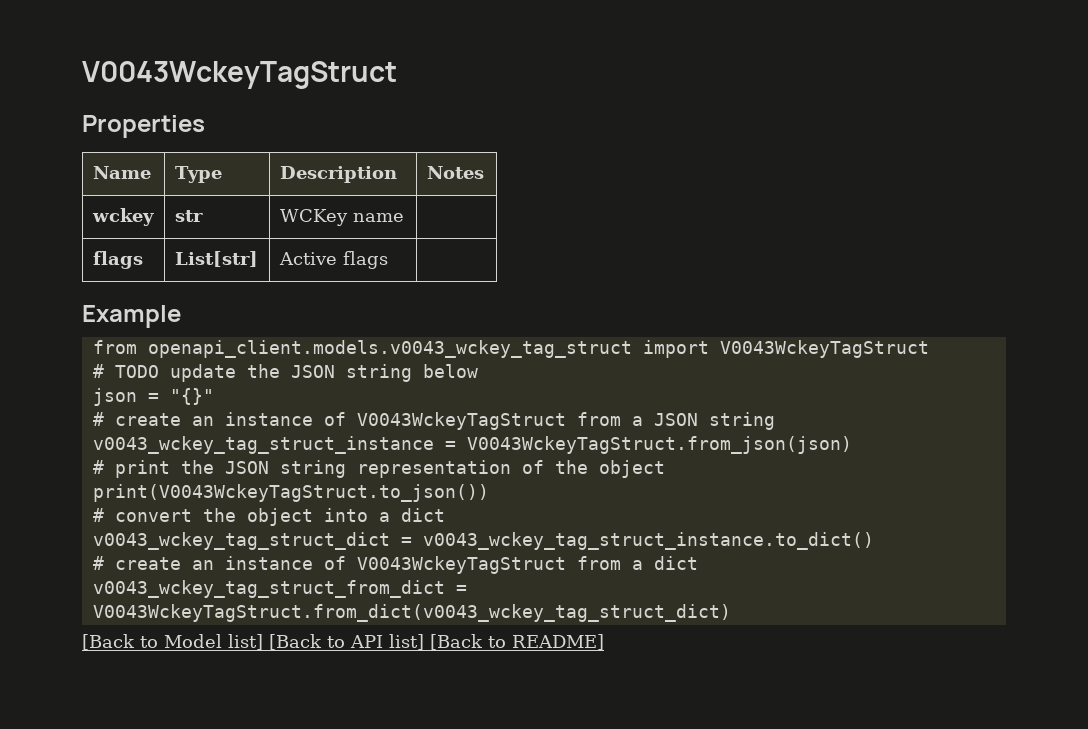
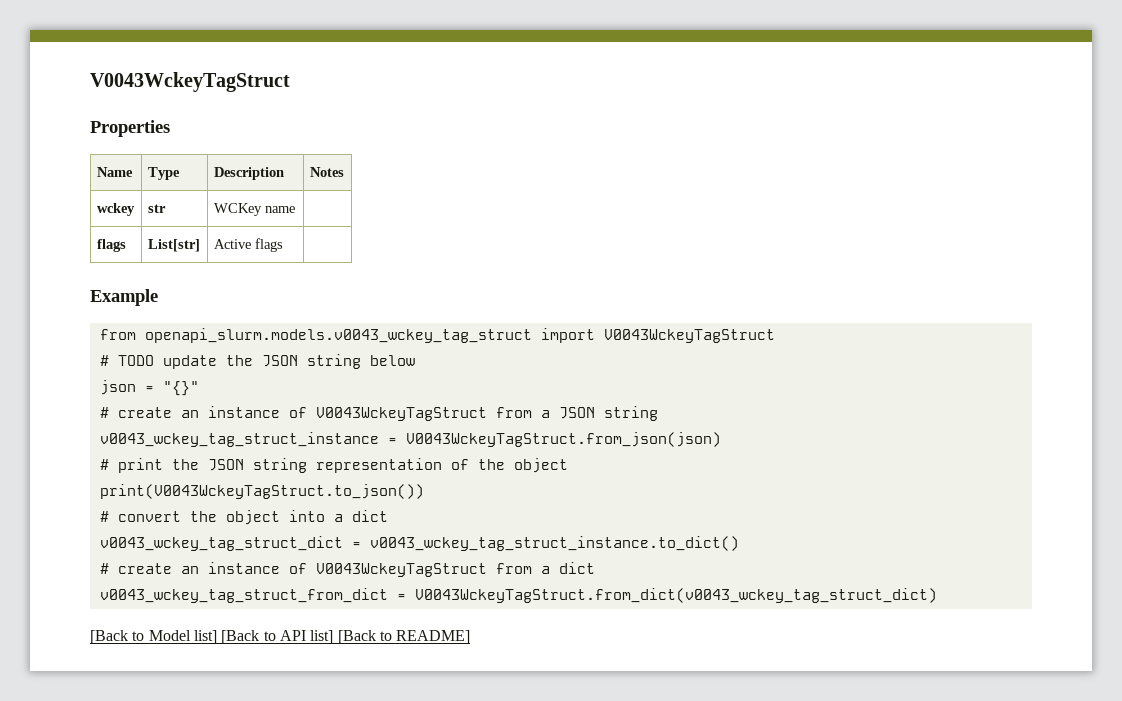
[147,340,632,358] openapi_client.models.v0043_wckey_tag_struct -> [144,328,532,343] openapi_slurm.models.v0043_wckey_tag_struct

